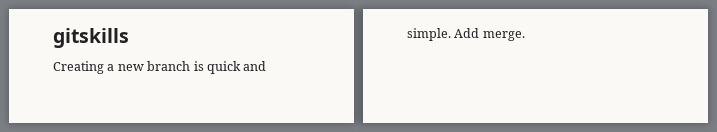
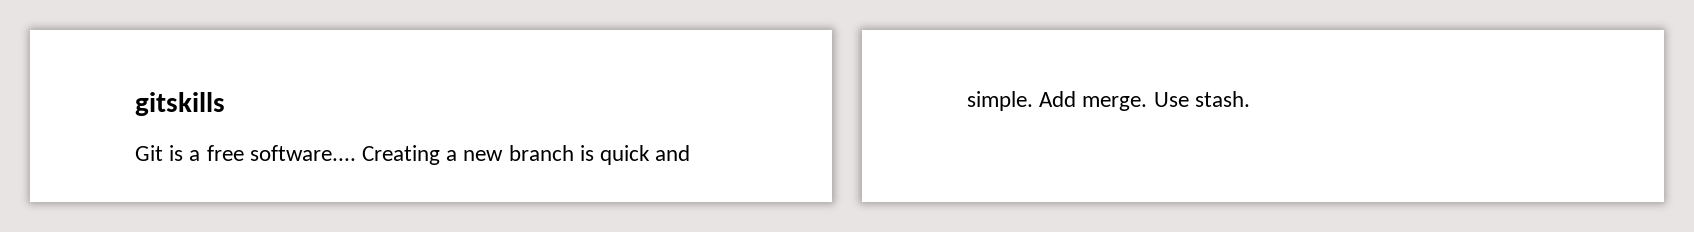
(129, 38) none -> [135,145,356,161] Git is a free software....
(525, 36) none -> [1153,91,1250,107] Use stash.

